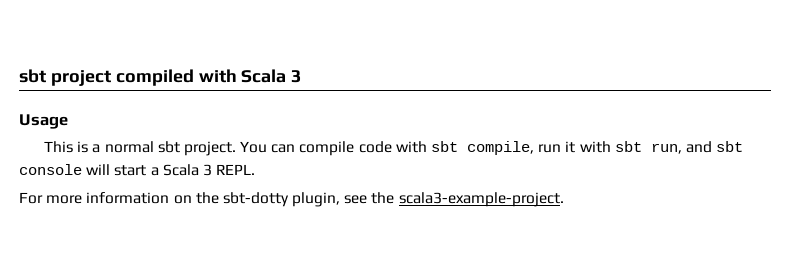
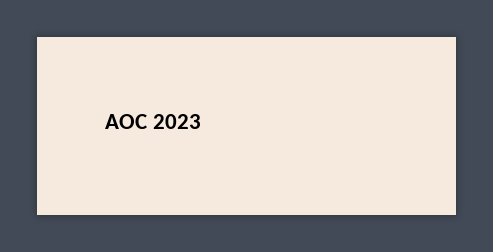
[19,69,302,86] [19,114,68,129] [43,141,744,156] [19,164,256,176] [19,192,564,207] sbt project compiled with Scala 3 // Usage // This is a normal sbt project. You can compile code with sbt compile, run it with sbt run, and sbt console will start a Scala 3 REPL. // For more information on the sbt-dotty plugin, see the scala3-example-project. -> [105,114,202,129] AOC 2023

